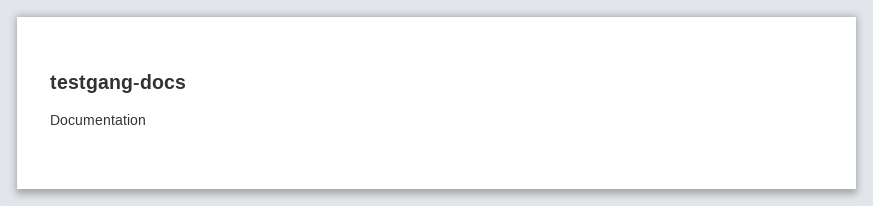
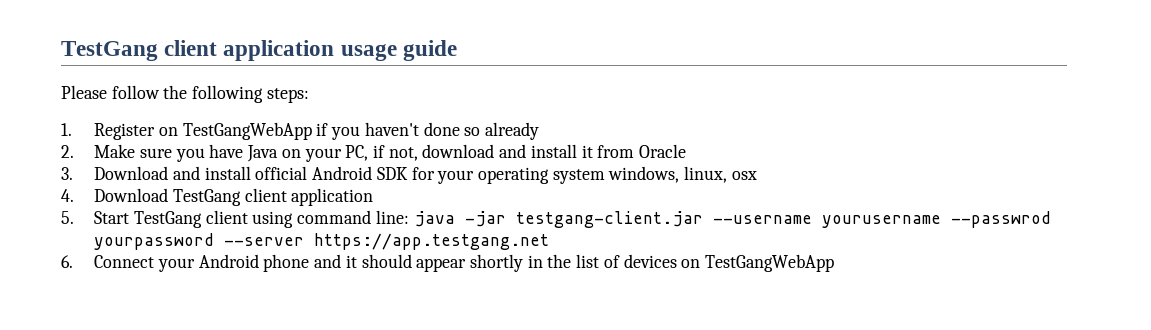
[50,74,186,93] [50,114,146,125] testgang-docs // Documentation -> [61,40,457,61] [61,85,309,103] [61,122,539,140] [61,144,687,162] [61,166,757,184] [61,188,374,206] [61,210,1051,228] [94,233,550,250] [61,254,835,272] TestGang client application usage guide // Please follow the following steps: // 1. Register on TestGangWebApp if you haven't done so already // 2. Make sure you have Java on your PC, if not, download and install it from Oracle // 3. Download and install official Android SDK for your operating system windows, linux, osx // 4. Download TestGang client application // 5. Start TestGang client using command line: java -jar testgang-client.jar --username yourusername --passwrod yourpassword --server https://app.testgang.net // 6. Connect your Android phone and it should appear shortly in the list of devices on TestGangWebApp

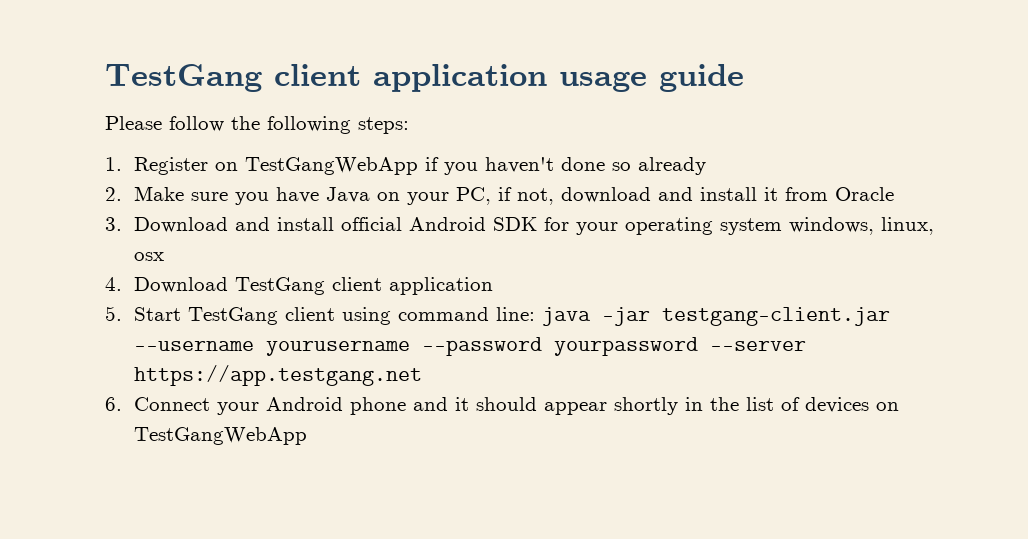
[950,211,1051,228] --passwrod -> [421,337,542,356] --password

